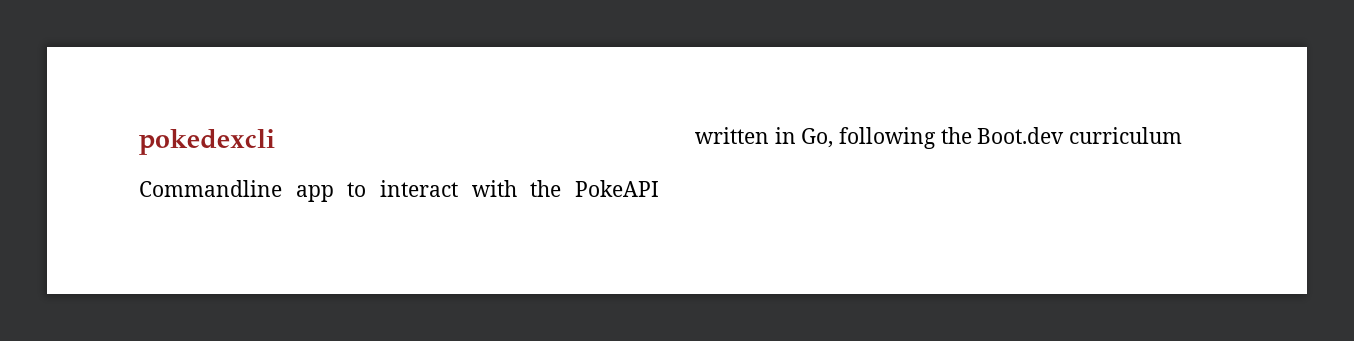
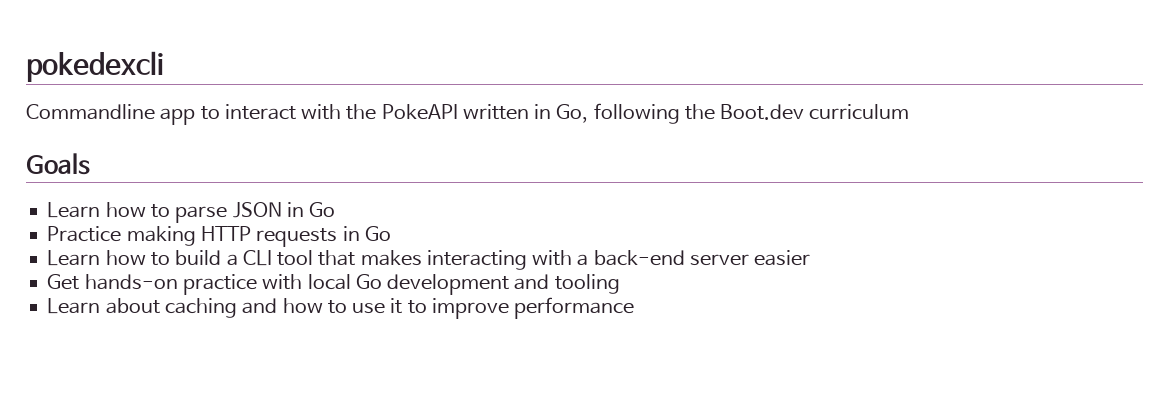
(1183, 135) none -> [26,153,90,175] [47,202,336,223] [47,226,391,247] [47,250,811,270] [47,274,620,295] [47,297,635,319] // Goals // Learn how to parse JSON in Go // Practice making HTTP requests in Go // Learn how to build a CLI tool that makes interacting with a back-end server easier // Get hands-on practice with local Go development and tooling // Learn about caching and how to use it to improve performance

